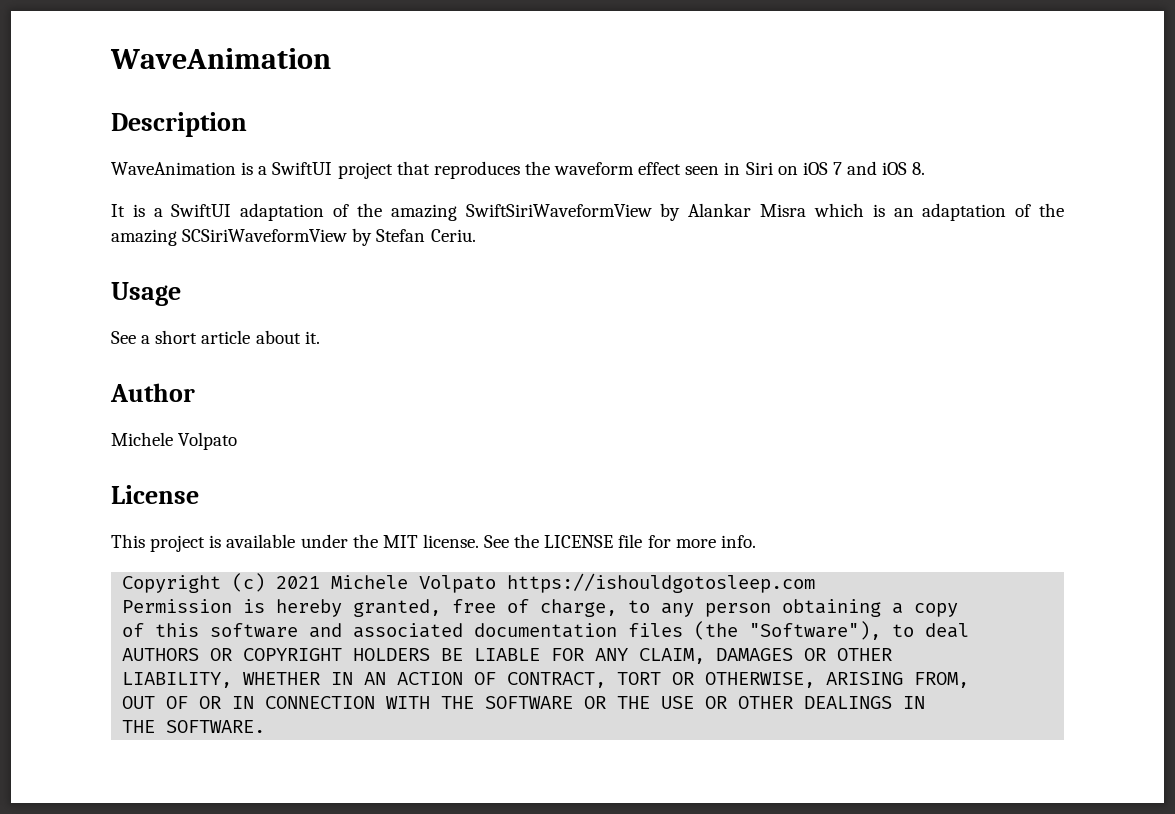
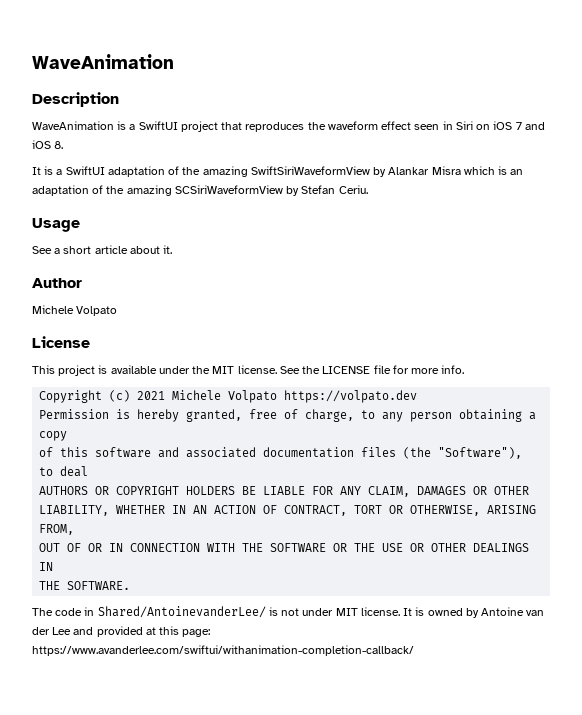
[507,573,816,593] https://ishouldgotosleep.com -> [284,390,418,403] https://volpato.dev
(266, 726) none -> [32,606,545,618] [32,626,211,637] [32,645,414,656] // The code in Shared/AntoinevanderLee/ is not under MIT license. It is owned by Antoine van der Lee and provided at this page: https://www.avanderlee.com/swiftui/withanimation-completion-callback/

